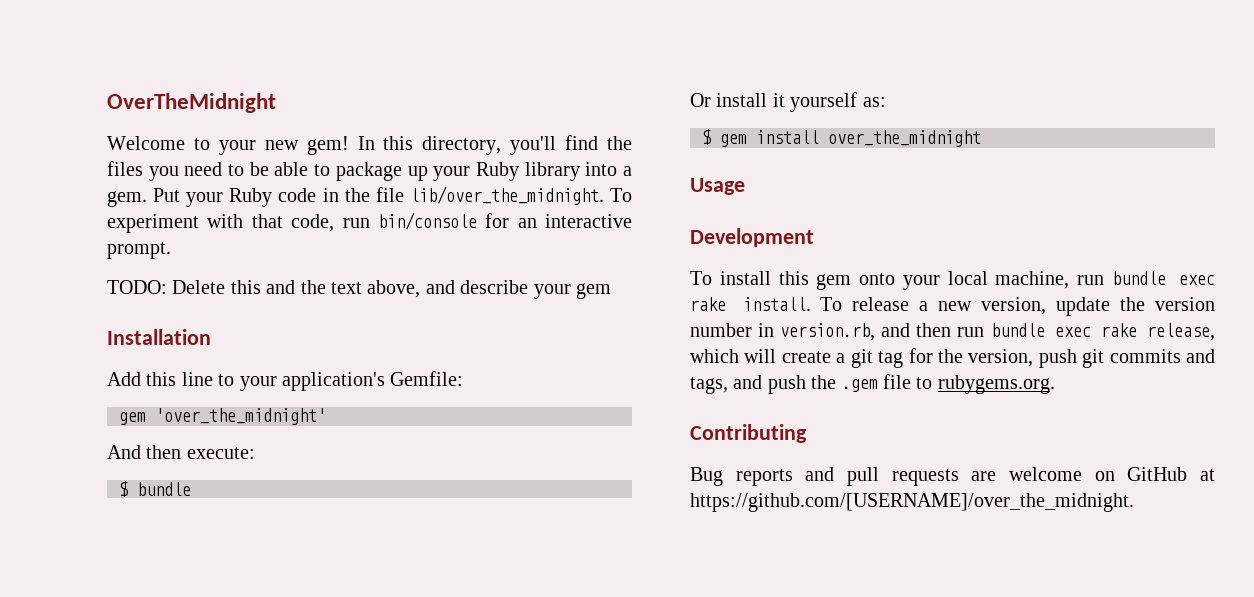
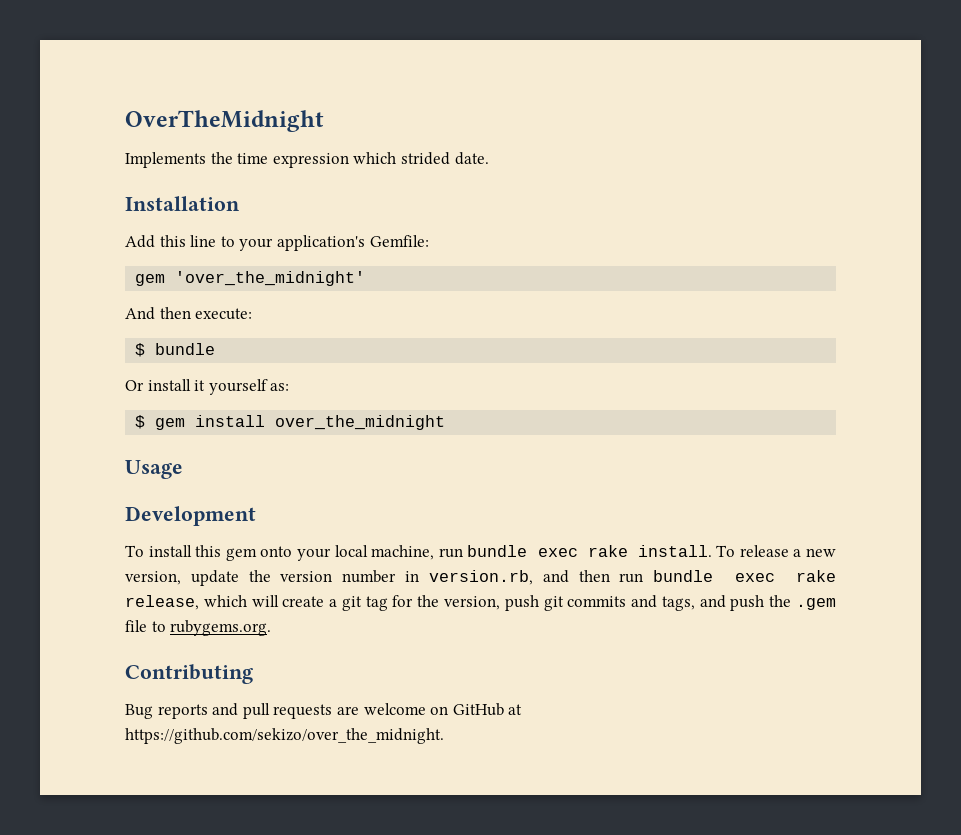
[107,135,632,155] [107,161,632,181] [107,186,632,207] [107,212,632,233] [107,242,171,259] [107,280,611,299] Welcome to your new gem! In this directory, you'll find the files you need to be able to package up your Ruby library into a gem. Put your Ruby code in the file lib/over_the_midnight. To experiment with that code, run bin/console for an interactive prompt. // TODO: Delete this and the text above, and describe your gem -> [125,152,489,168] Implements the time expression which strided date.
[690,493,1134,512] https://github.com/[USERNAME]/over_the_midnight. -> [125,728,444,744] https://github.com/sekizo/over_the_midnight.

